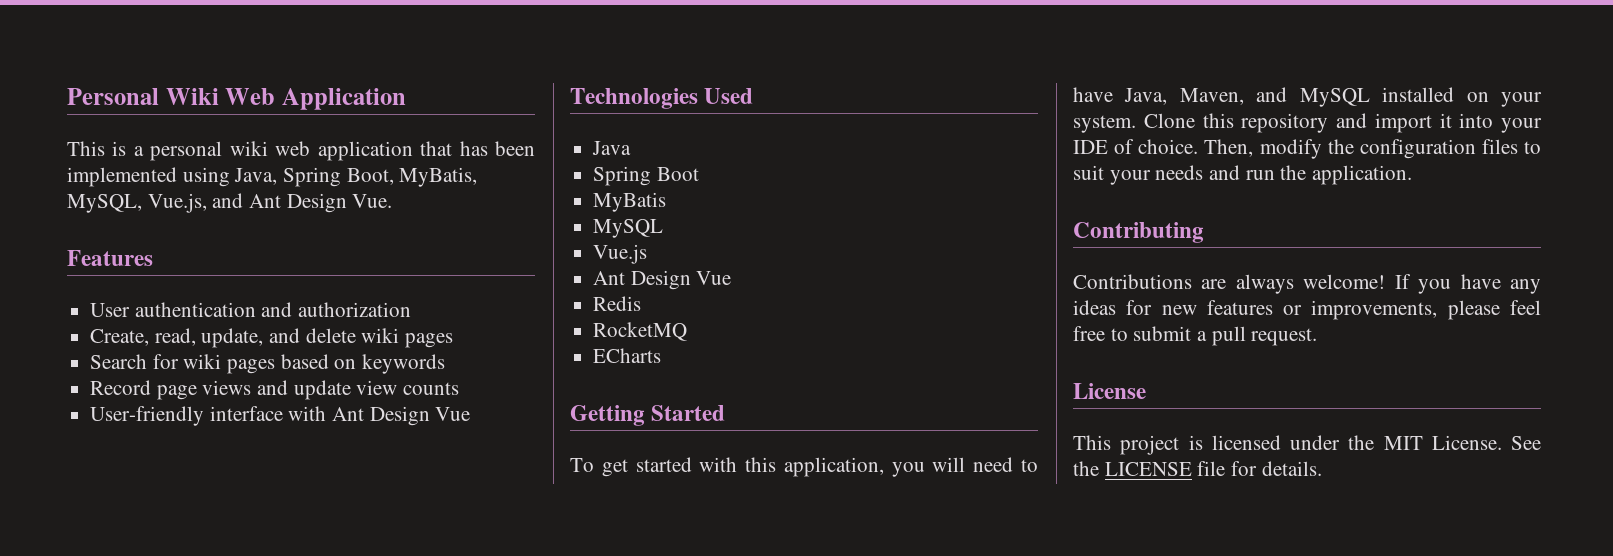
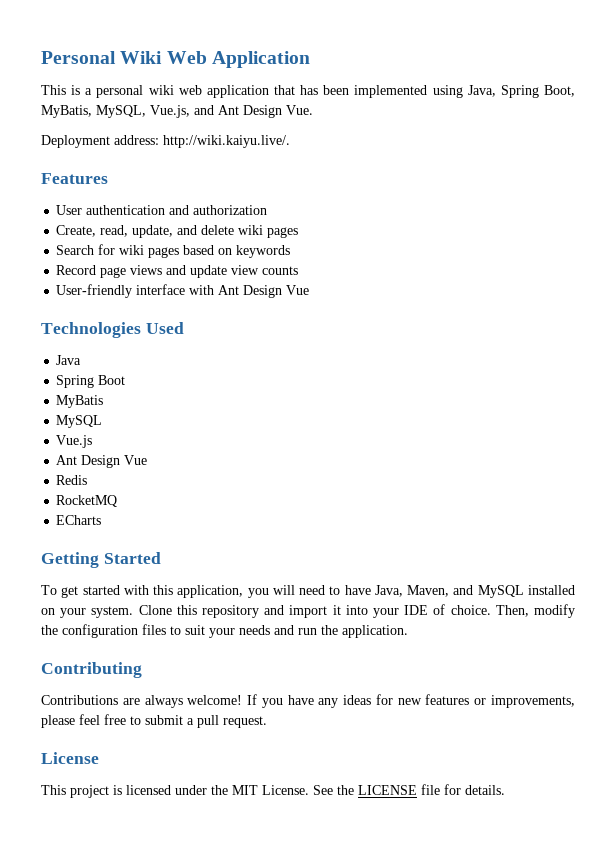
(393, 201) none -> [41,135,290,148] // Deployment address: http://wiki.kaiyu.live/.

